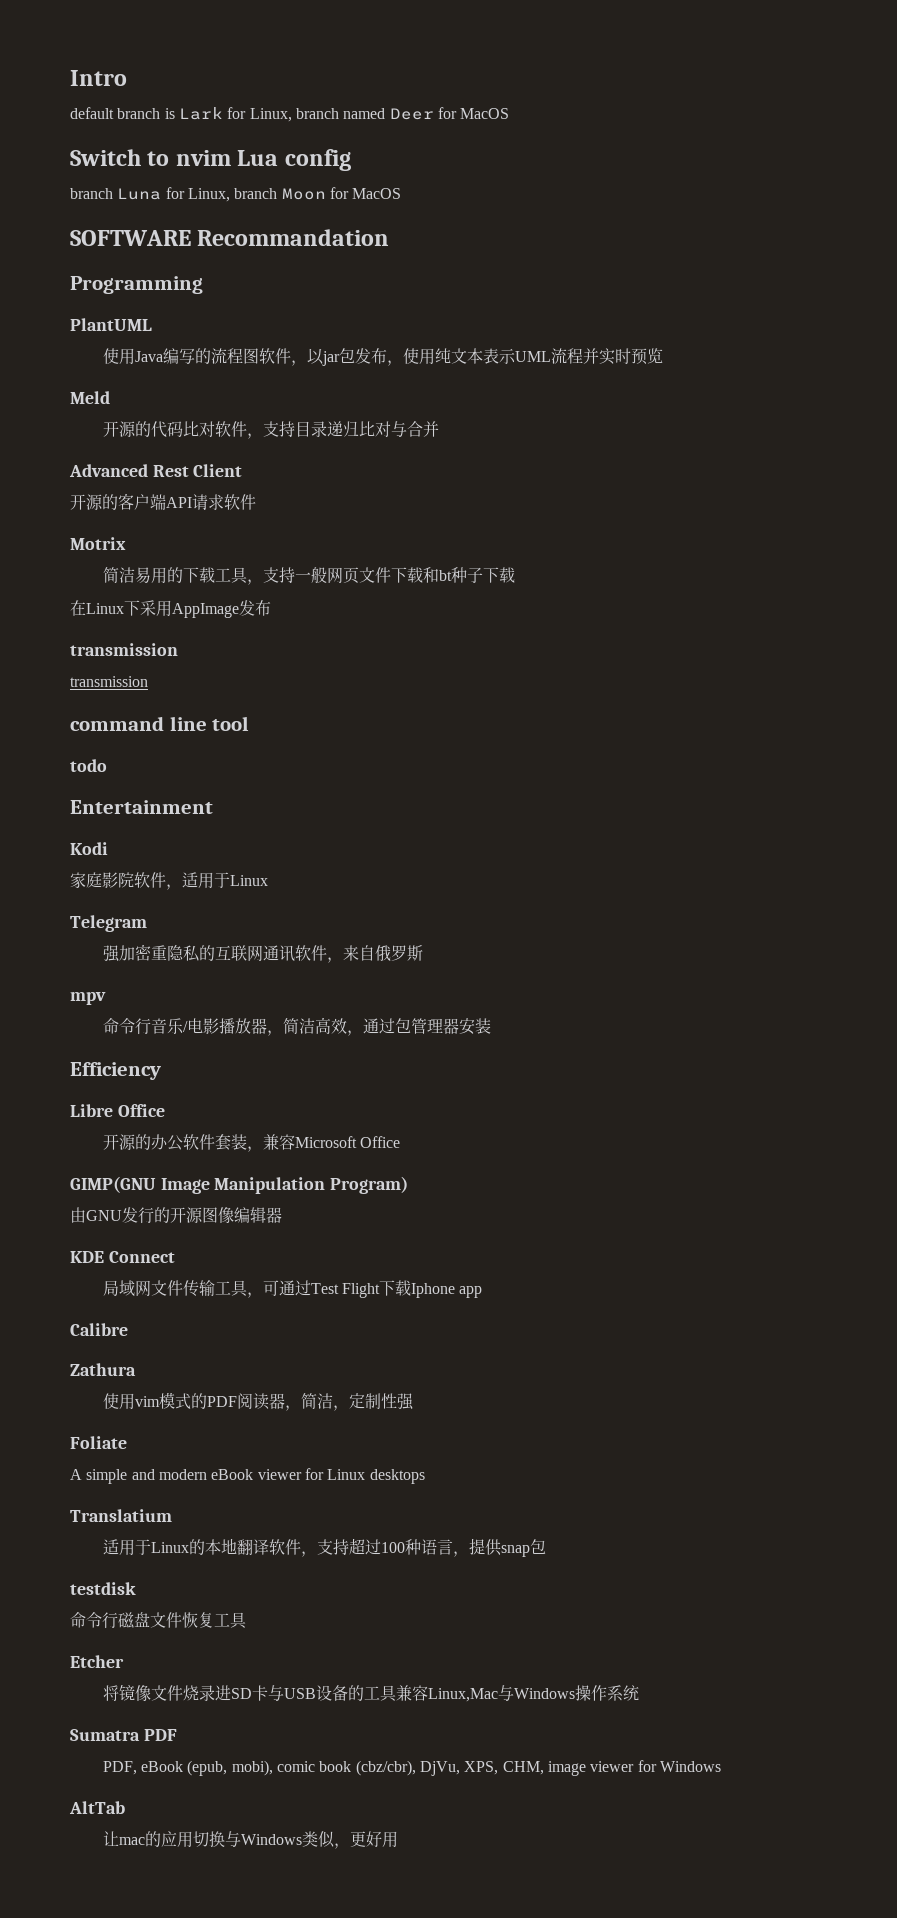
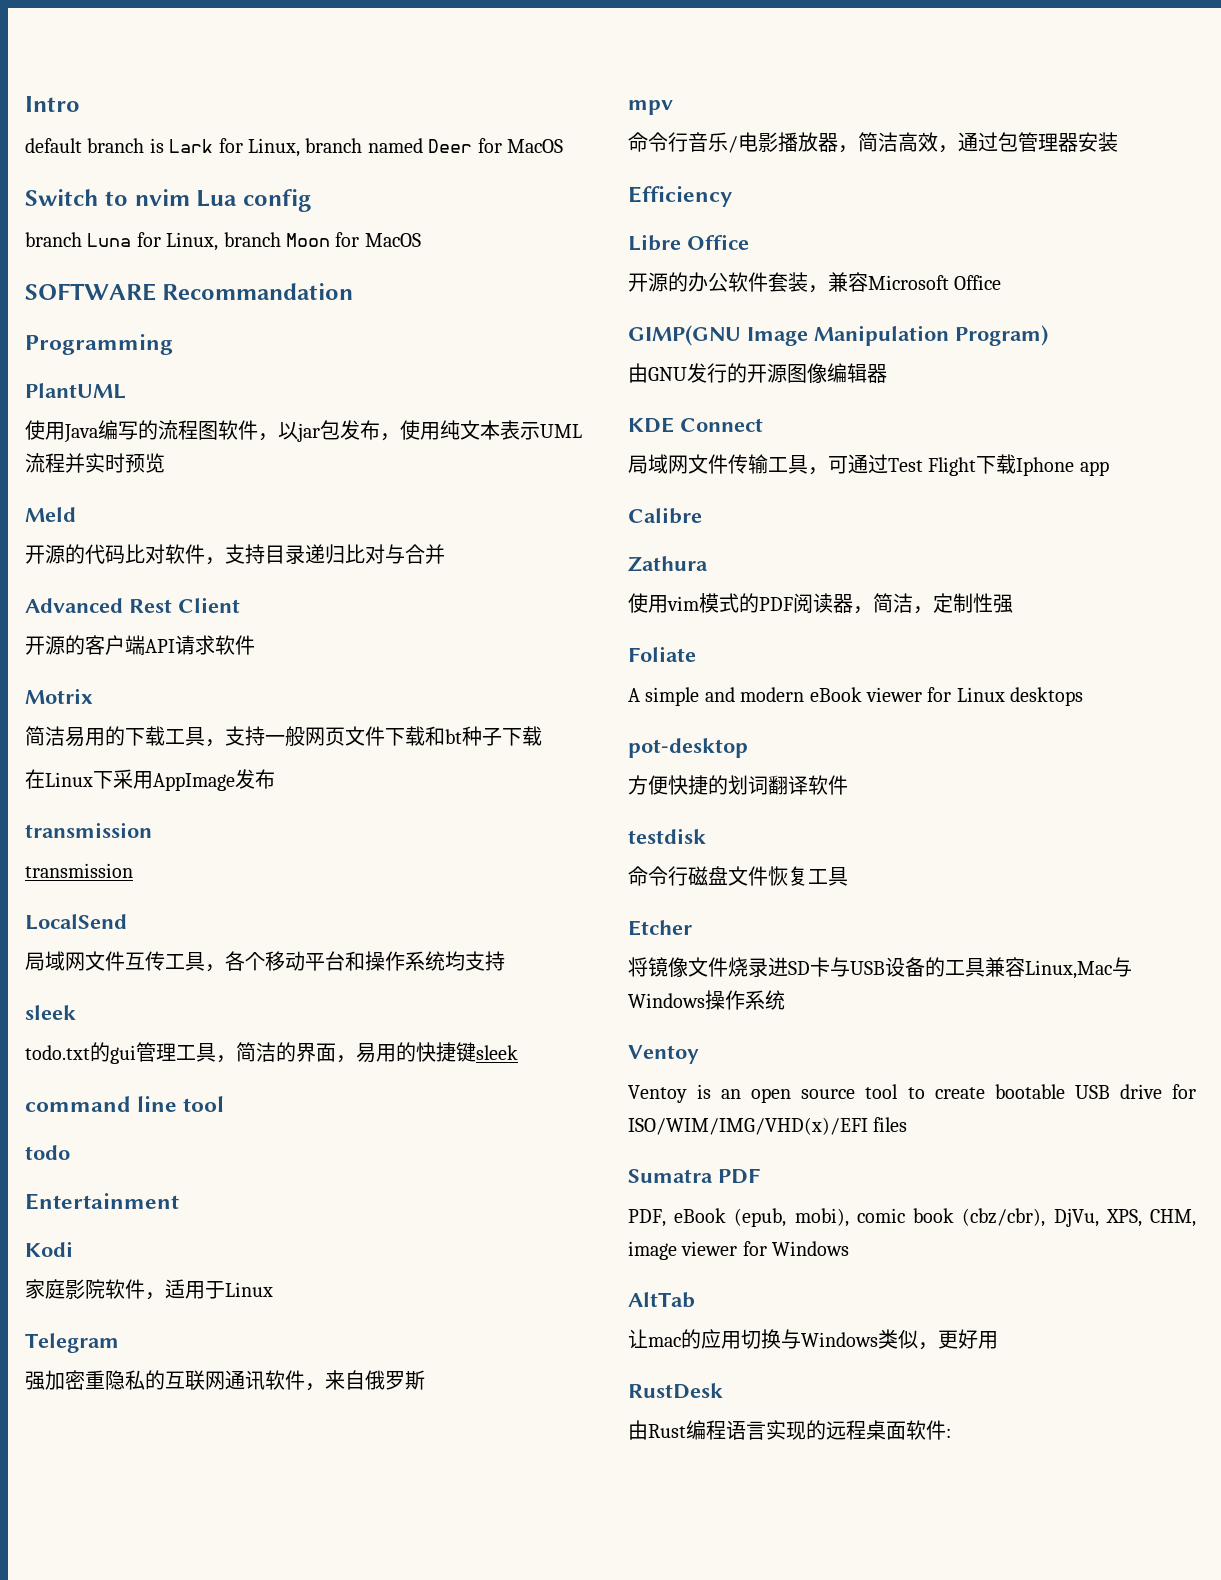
(148, 681) none -> [25,914,127,930] [25,951,505,972] [25,1005,76,1020] [25,1042,518,1064] // LocalSend // 局域网文件互传工具，各个移动平台和操作系统均支持 // sleek // todo.txt的gui管理工具，简洁的界面，易用的快捷键sleek
[70,1509,172,1522] [102,1538,546,1557] Translatium // 适用于Linux的本地翻译软件，支持超过100种语言，提供snap包 -> [628,738,748,758] [628,775,848,795] pot-desktop // 方便快捷的划词翻译软件
(639, 1693) none -> [628,1045,699,1064] [628,1084,1197,1103] [628,1117,908,1135] // Ventoy // Ventoy is an open source tool to create bootable USB drive for ISO/WIM/IMG/VHD(x)/EFI files
(398, 1839) none -> [628,1383,723,1399] [628,1420,951,1440] // RustDesk // 由Rust编程语言实现的远程桌面软件:

